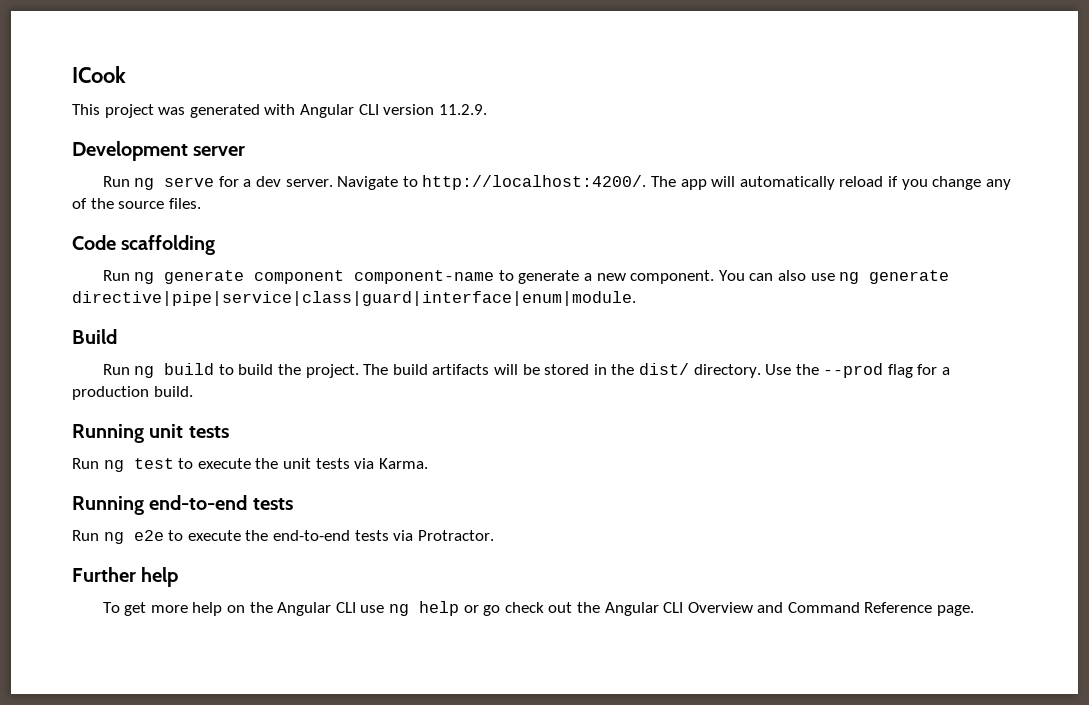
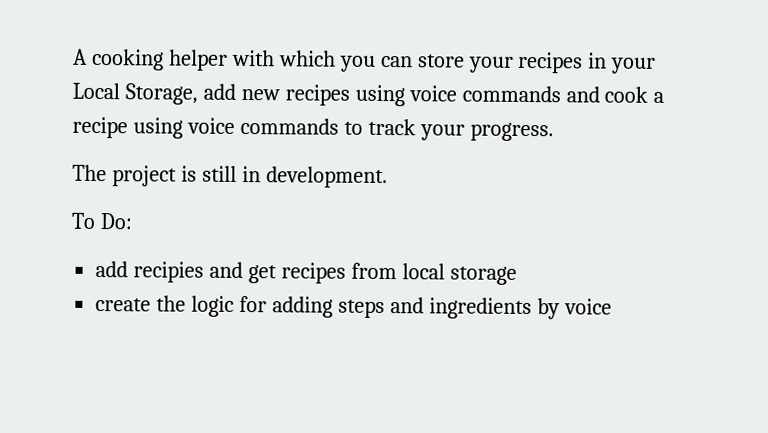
[72,66,126,83] [72,104,487,118] [72,141,246,161] [102,175,1011,190] [72,198,201,209] [72,235,216,255] [102,270,950,284] [72,291,636,306] [72,329,117,344] [102,363,951,378] [72,386,193,400] [72,424,229,443] [72,458,428,472] [72,495,293,515] [72,530,494,544] [72,567,179,587] [102,601,975,616] ICook // This project was generated with Angular CLI version 11.2.9. // Development server // Run ng serve for a dev server. Navigate to http://localhost:4200/. The app will automatically reload if you change any of the source files. // Code scaffolding // Run ng generate component component-name to generate a new component. You can also use ng generate directive|pipe|service|class|guard|interface|enum|module. // Build // Run ng build to build the project. The build artifacts will be stored in the dist/ directory. Use the --prod flag for a production build. // Running unit tests // Run ng test to execute the unit tests via Karma. // Running end-to-end tests // Run ng e2e to execute the end-to-end tests via Protractor. // Further help // To get more help on the Angular CLI use ng help or go check out the Angular CLI Overview and Command Reference page. -> [73,48,657,74] [72,82,665,107] [72,116,554,142] [72,164,388,189] [71,212,133,230] [95,260,517,285] [95,295,612,320] A cooking helper with which you can store your recipes in your Local Storage, add new recipes using voice commands and cook a recipe using voice commands to track your progress. // The project is still in development. // To Do: // add recipies and get recipes from local storage // create the logic for adding steps and ingredients by voice

